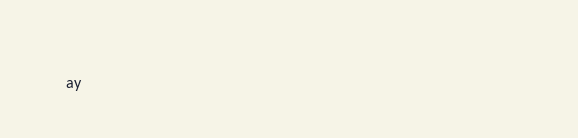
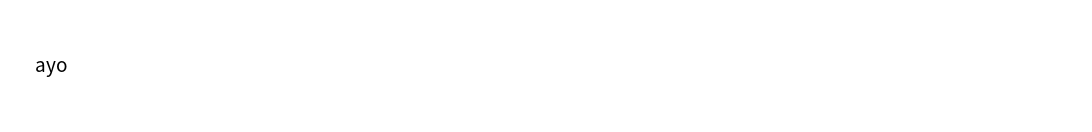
[66,80,82,91] ay -> [35,61,68,77] ayo

